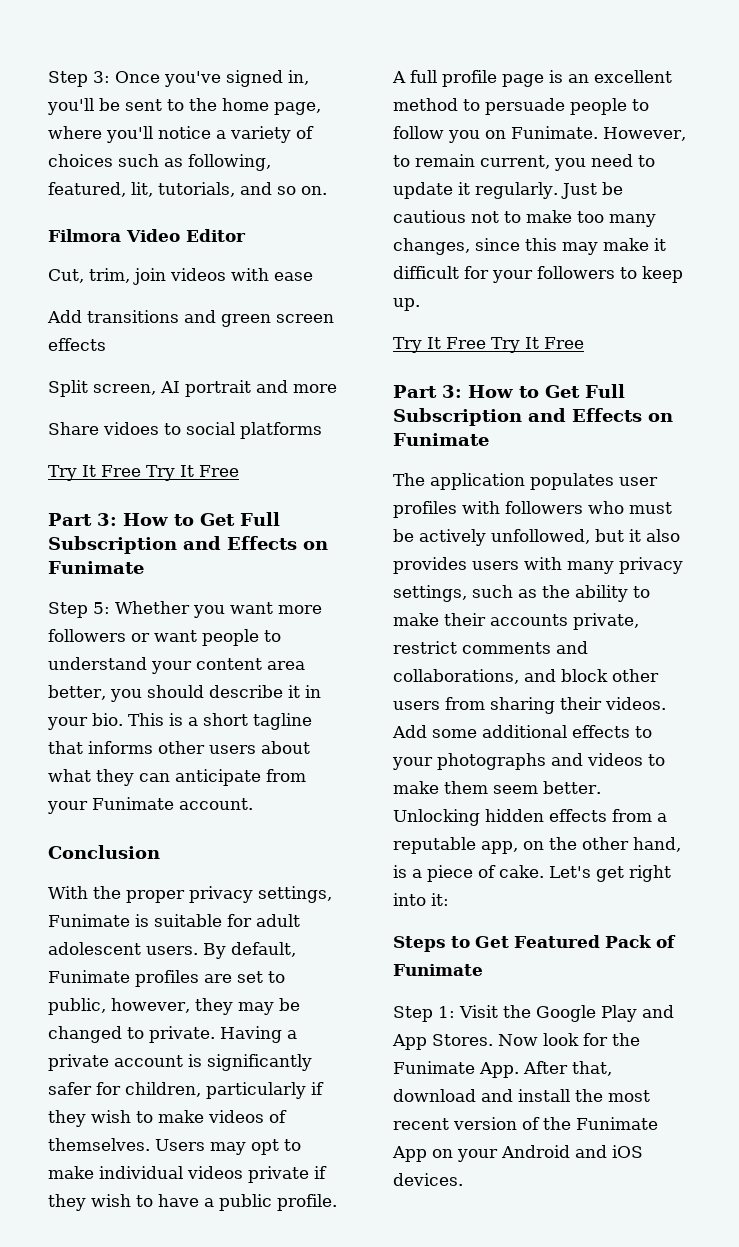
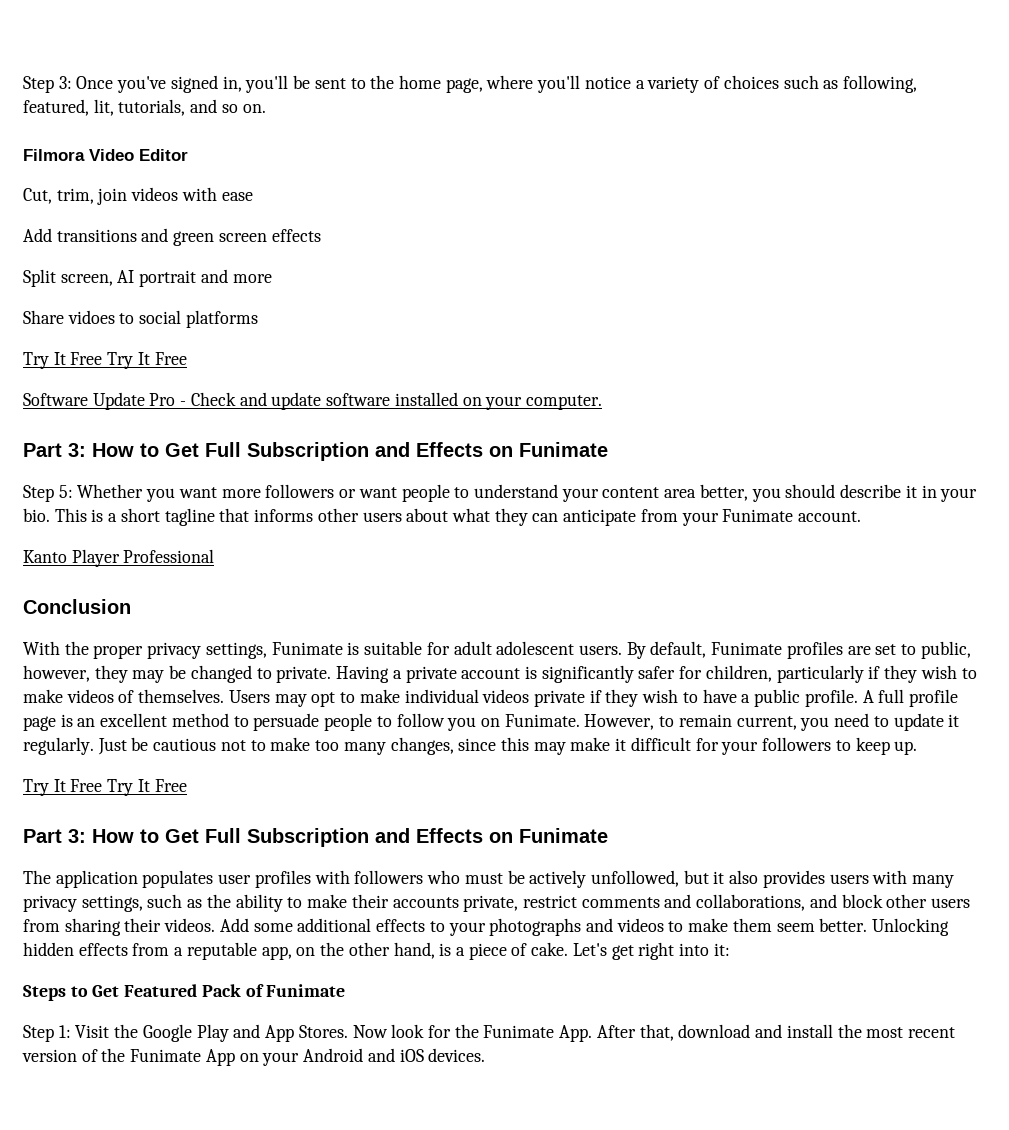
(239, 471) none -> [23,392,602,410] // Software Update Pro - Check and update software installed on your computer.
(253, 804) none -> [23,549,215,567] // Kanto Player Professional

